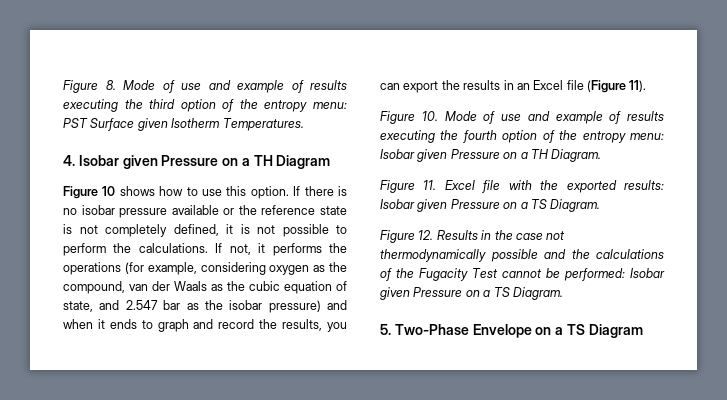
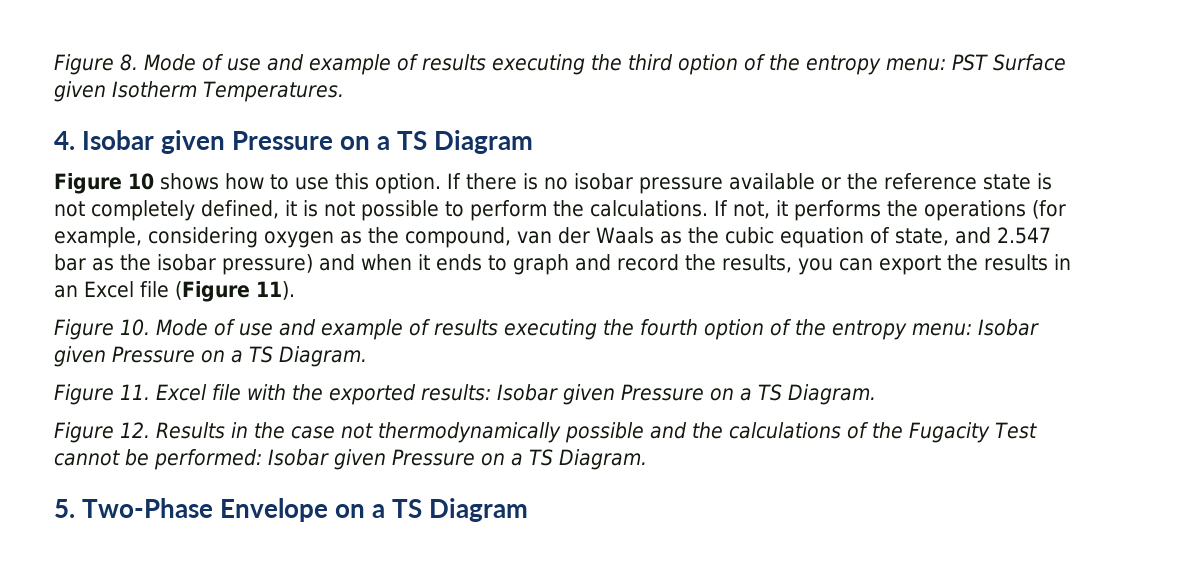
[253,155,273,166] TH -> [397,131,428,150] TS
[530,149,548,159] TH -> [249,346,273,363] TS

